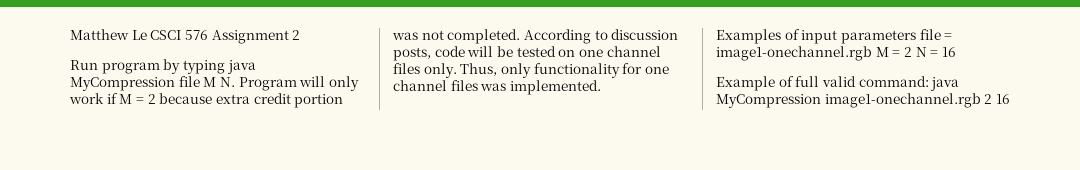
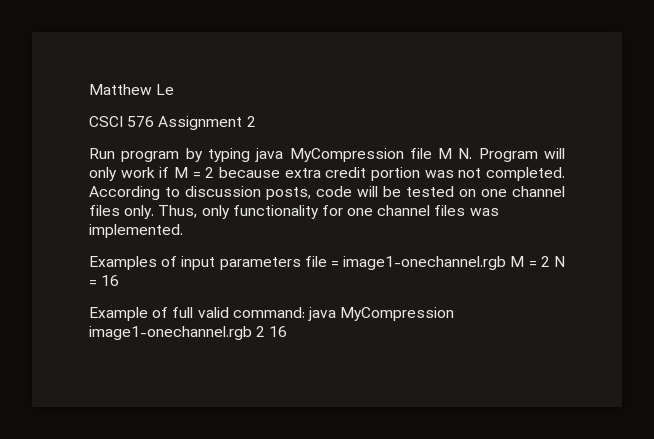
(147, 35) none -> (175, 89) //

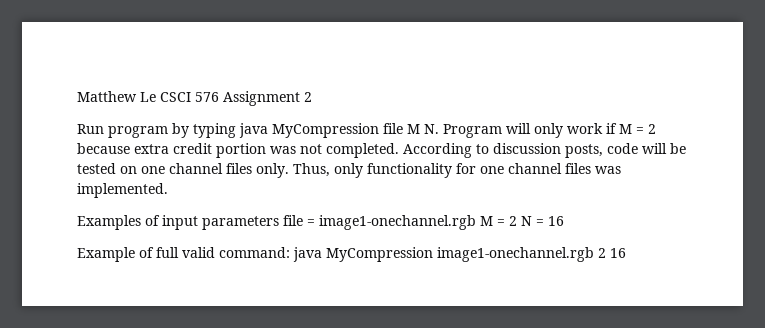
(175, 89) // -> (156, 97) none

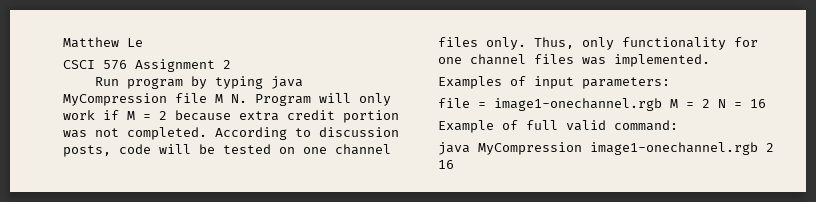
(156, 97) none -> (143, 42) //
[202,216,279,230] parameters -> [582,77,670,89] parameters: //
(290, 252) none -> (678, 125) //

